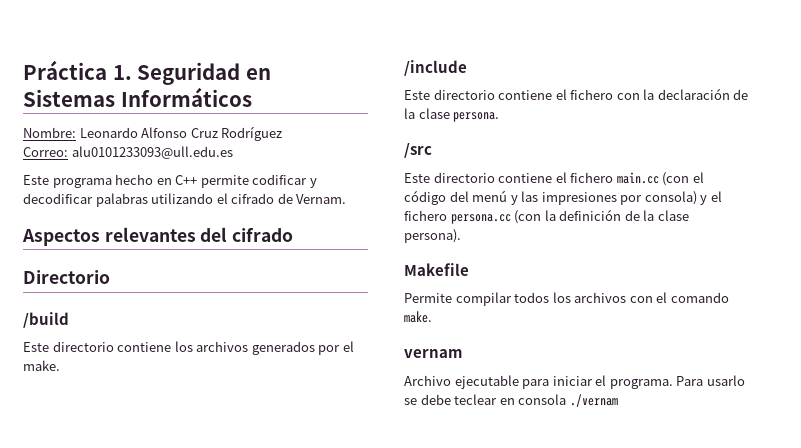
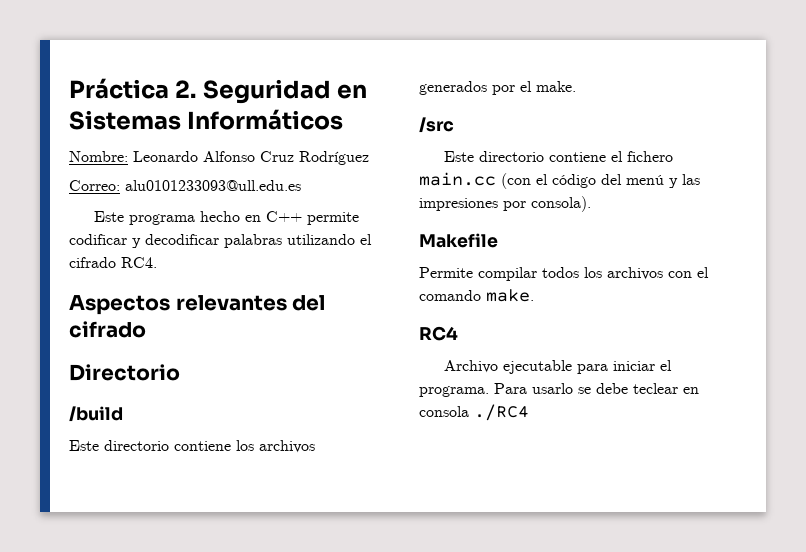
[112,65,132,80] 1. -> [175,80,197,98] 2.
[277,193,347,204] de Vernam. -> [121,257,157,268] RC4.
[404,60,467,76] [404,88,749,100] [404,108,500,122] // /include // Este directorio contiene el fichero con la declaración de la clase persona. -> (576, 86) none
[644,191,722,205] [404,209,689,224] [404,229,461,243] consola) y el fichero persona.cc (con la definición de la clase persona). -> [531,196,591,212] consola).
[404,349,462,358] vernam -> [419,326,458,341] RC4
[569,394,618,407] ./vernam -> [474,404,529,421] ./RC4

